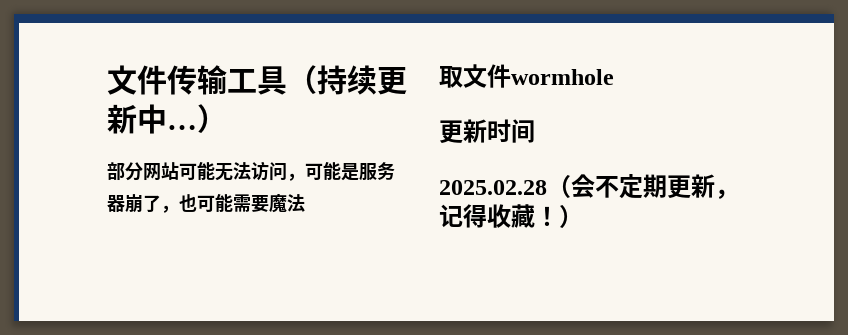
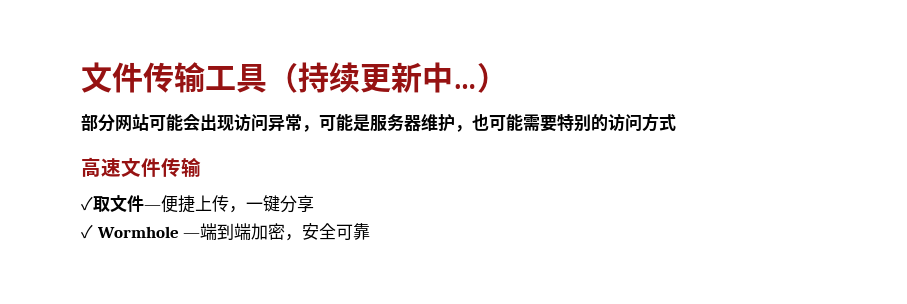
[215,161,287,181] 无法访问 -> [183,113,302,132] 会出现访问异常
[125,194,161,213] 崩了 -> [421,114,455,132] 维护
[269,194,305,213] [439,64,614,88] [439,119,535,144] [439,174,739,199] [439,204,583,228] 魔法 // 取文件wormhole // 更新时间 // 2025.02.28（会不定期更新，记得收藏！） -> [557,113,676,132] [81,157,201,177] [81,195,314,213] [81,223,371,241] 特别的访问方式 // 高速文件传输 // ✓取文件—便捷上传，一键分享 // ✓ Wormhole —端到端加密，安全可靠

